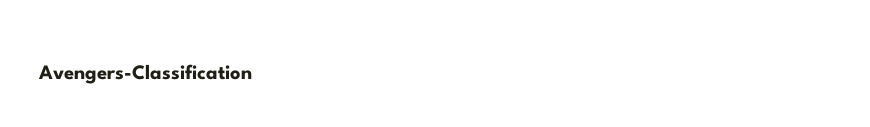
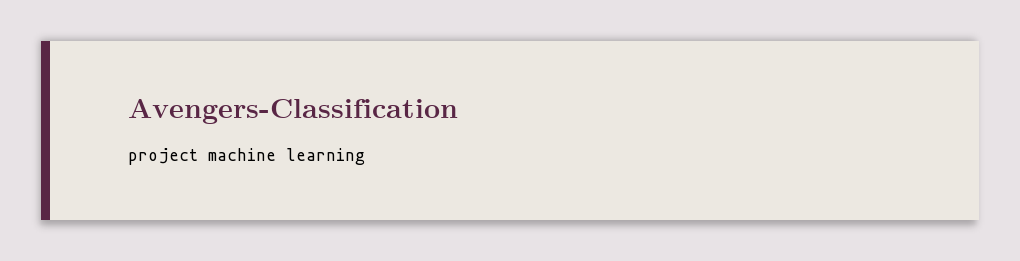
(252, 74) none -> [128,148,365,165] // project machine learning

